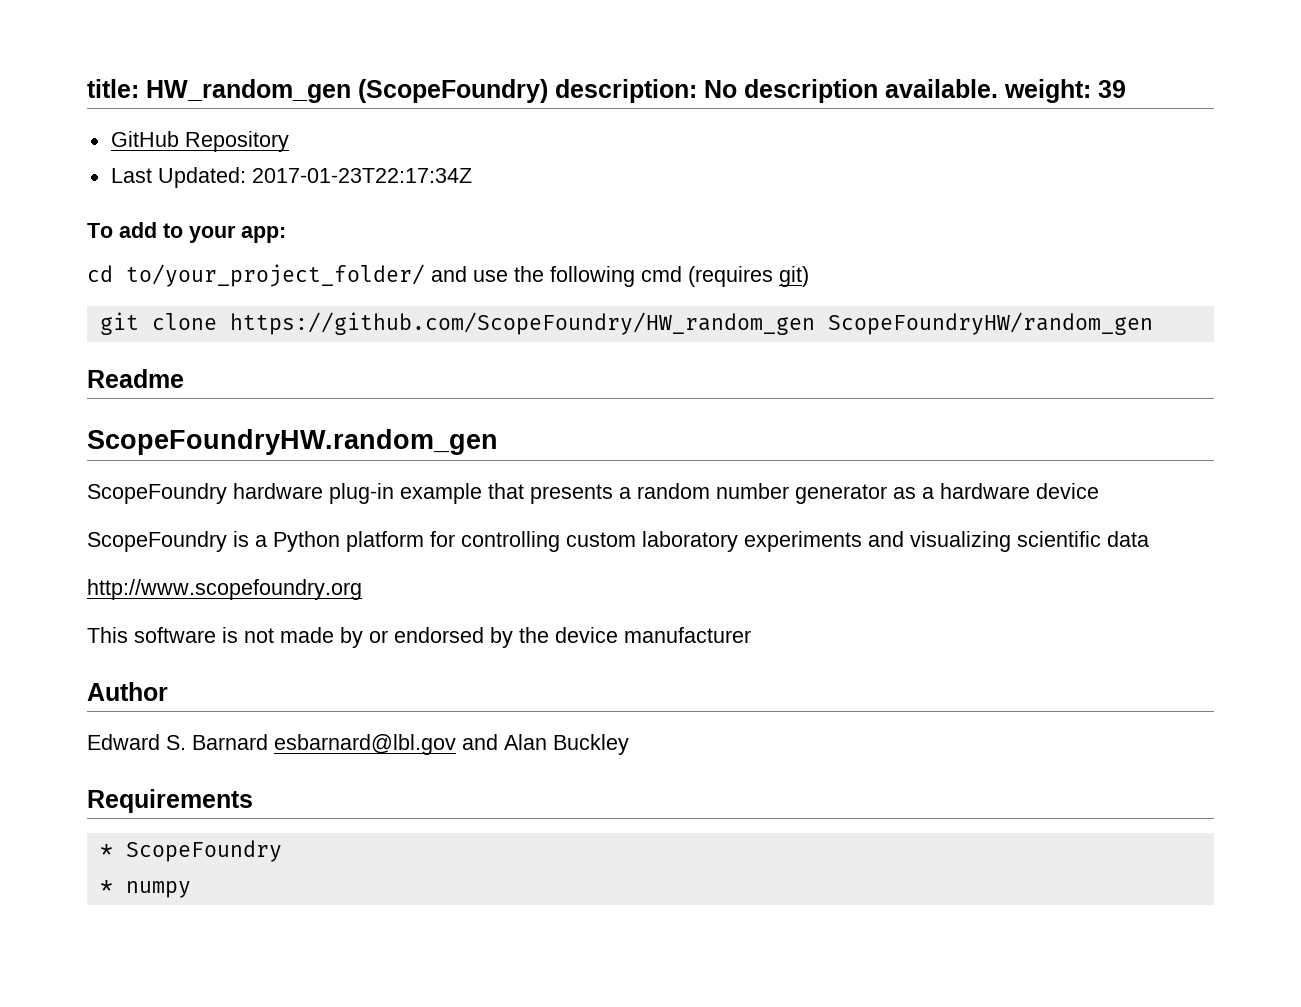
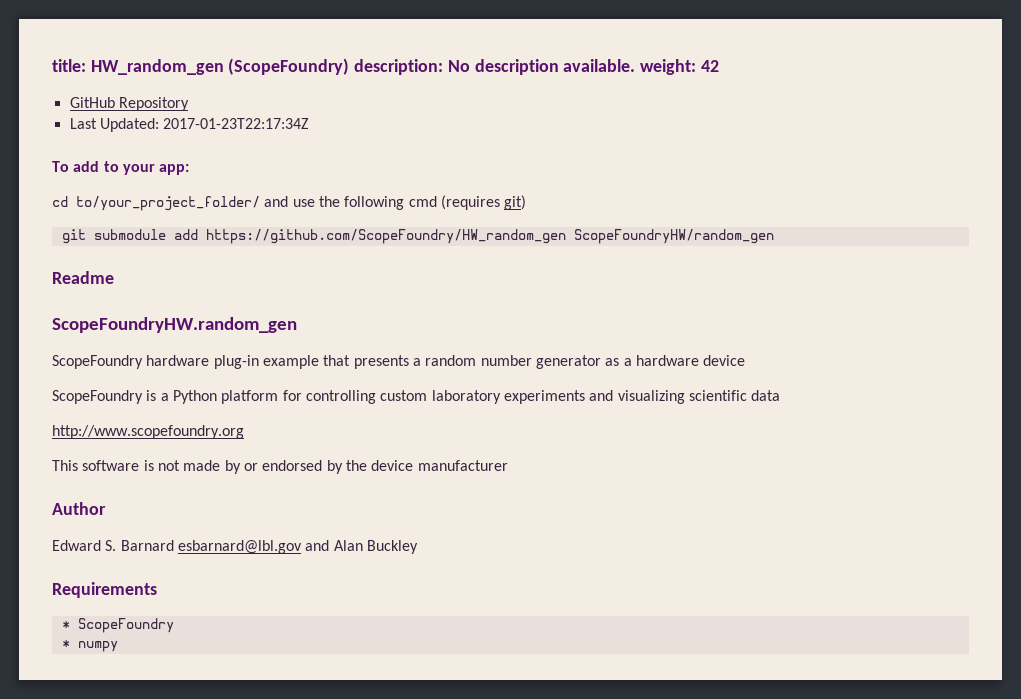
[1098,80,1126,98] 39 -> [700,60,719,72] 42
[151,313,217,330] clone -> [93,229,198,240] submodule add

